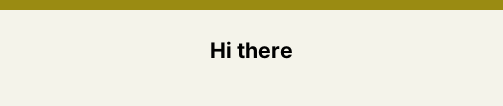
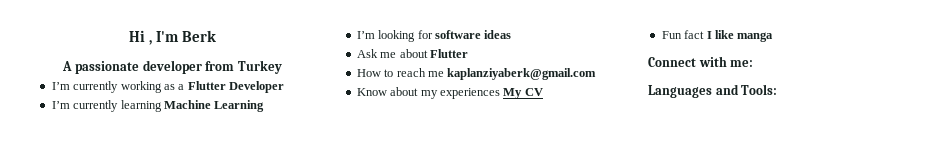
[237,42,294,59] there -> [148,30,217,45] [62,60,282,74] [51,81,284,93] [51,100,265,112] [356,30,512,42] [356,49,468,58] [356,68,597,80] [356,87,543,99] [661,30,774,42] [648,56,754,67] [648,84,778,98] , I'm Berk // A passionate developer from Turkey // I’m currently working as a Flutter Developer // I’m currently learning Machine Learning // I’m looking for software ideas // Ask me about Flutter // How to reach me kaplanziyaberk@gmail.com // Know about my experiences My CV // Fun fact I like manga // Connect with me: // Languages and Tools:

